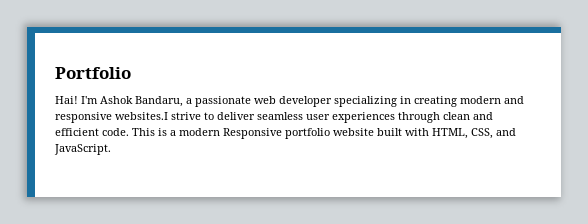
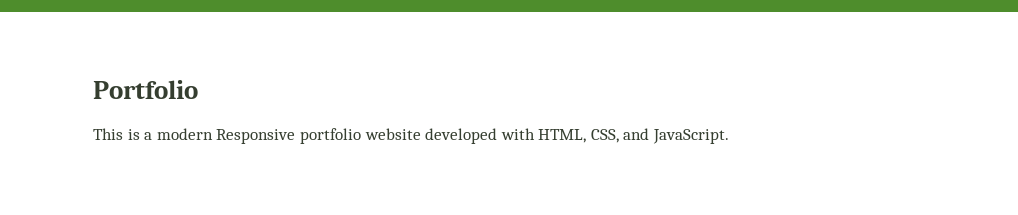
[55,96,524,107] [55,112,493,123] [55,128,129,136] Hai! I'm Ashok Bandaru, a passionate web developer specializing in creating modern and responsive websites.I strive to deliver seamless user experiences through clean and efficient code. -> (198, 89) none
[377,128,402,136] built -> [425,128,498,144] developed

